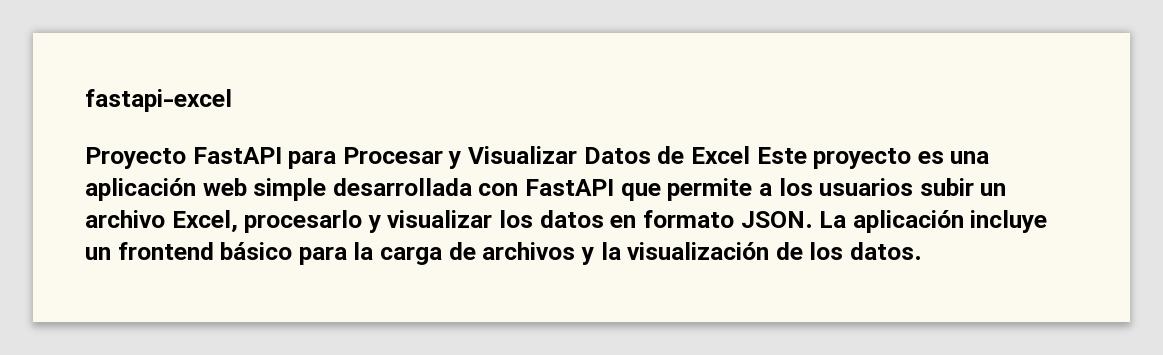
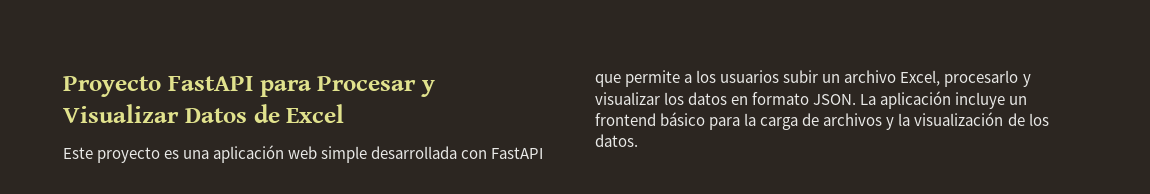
[85,89,232,112] fastapi-excel // -> (63, 86) none
(750, 155) none -> (345, 113) //

